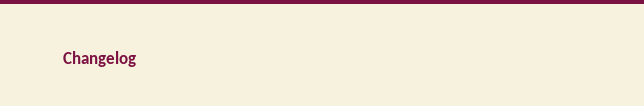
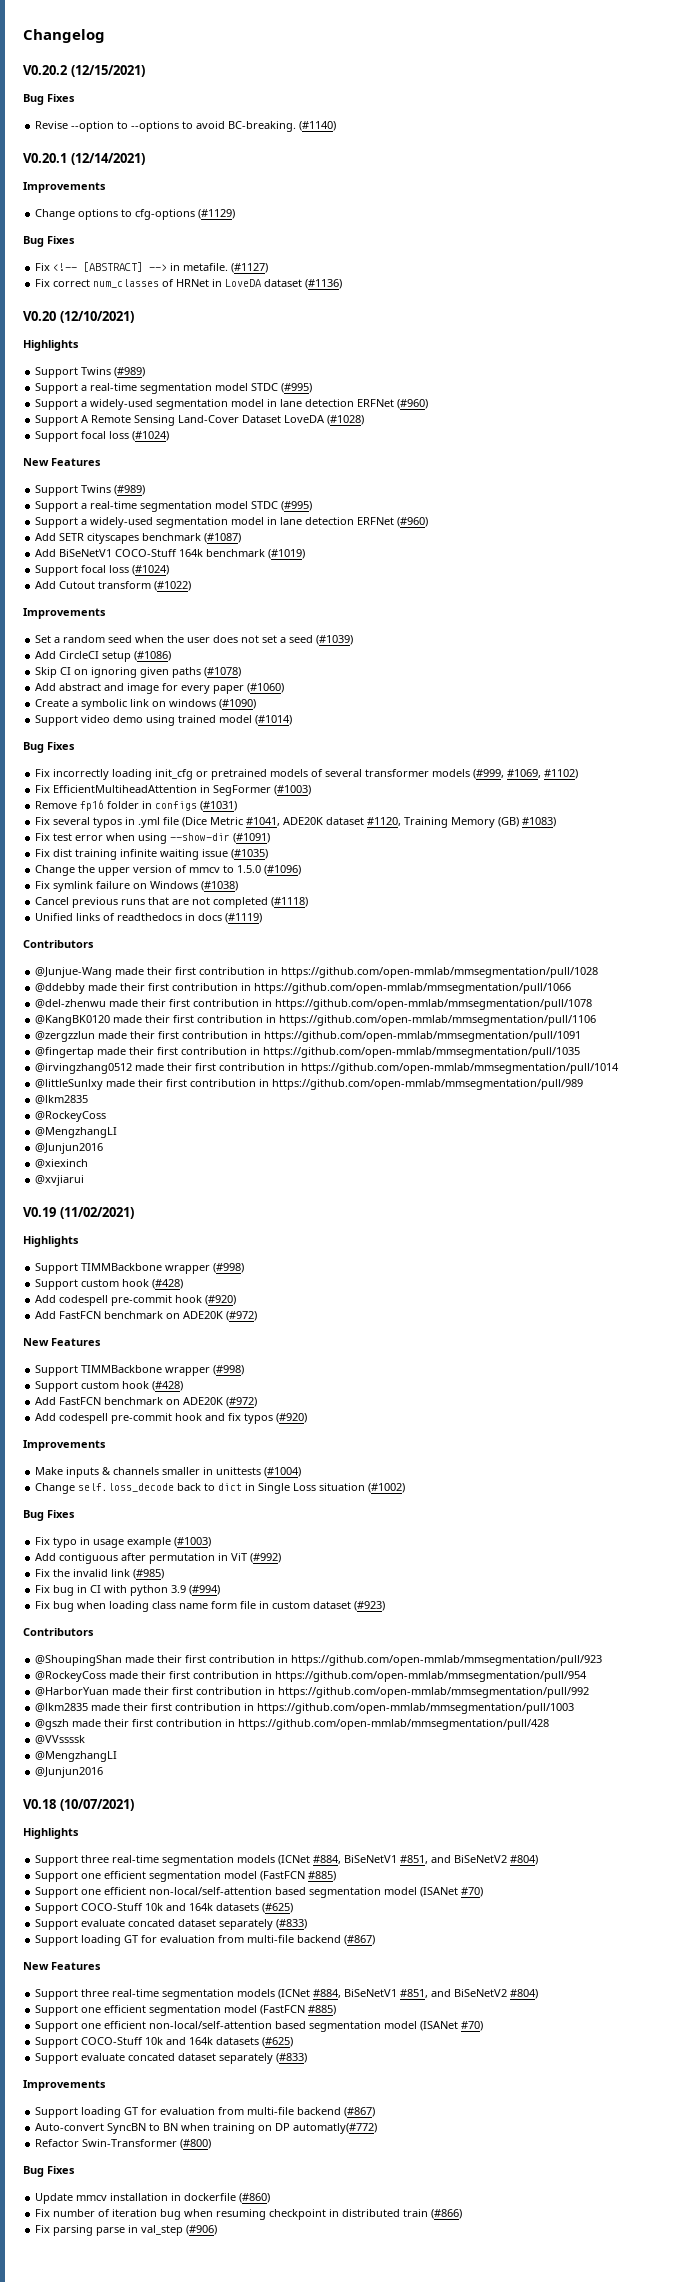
(136, 59) none -> [23,65,145,77] [23,94,75,105] [35,121,337,132] [23,153,145,165] [23,182,106,193] [35,209,236,220] [23,236,75,247] [35,262,269,273] [35,279,343,289] [23,311,134,323] [23,340,79,351] [35,367,146,378] [35,383,313,394] [35,399,429,410] [35,415,365,426] [35,431,170,442] [23,458,101,466] [35,485,146,496] [35,501,313,512] [35,517,429,528] [35,533,242,544] [35,549,306,559] [35,565,170,576] [35,581,192,591] [23,608,106,619] [35,635,354,645] [35,651,172,662] [35,667,242,678] [35,683,285,694] [35,699,257,710] [35,715,293,726] [23,742,75,753] [35,769,579,780] [35,785,312,796] [35,800,238,811] [35,817,557,828] [35,833,271,844] [35,849,269,860] [35,865,302,876] [35,881,239,892] [35,897,309,908] [35,913,263,923] [23,940,94,948] [35,967,599,978] [35,983,572,994] [35,999,593,1010] [35,1015,597,1026] [35,1031,582,1042] [35,1047,581,1058] [35,1063,620,1074] [35,1079,584,1090] [35,1095,89,1104] [35,1111,107,1122] [35,1127,118,1138] [35,1143,104,1154] [35,1159,89,1168] [35,1175,85,1186] [23,1207,134,1219] [23,1236,79,1247] [35,1263,245,1274] [35,1279,184,1290] [35,1295,237,1306] [35,1311,258,1321] [23,1338,101,1346] [35,1365,245,1376] [35,1381,184,1392] [35,1397,258,1407] [35,1413,308,1424] [23,1440,106,1451] [35,1467,302,1478] [35,1483,406,1494] [23,1510,75,1521] [35,1537,212,1548] [35,1553,282,1564] [35,1569,165,1579] [35,1585,221,1596] [35,1601,386,1612] [23,1628,94,1636] [35,1655,603,1666] [35,1671,588,1682] [35,1687,590,1698] [35,1703,575,1714] [35,1719,550,1730] [35,1735,86,1744] [35,1751,118,1762] [35,1767,104,1778] [23,1799,134,1811] [23,1828,79,1839] [35,1855,539,1866] [35,1871,337,1882] [35,1887,484,1898] [35,1903,294,1914] [35,1919,308,1930] [35,1935,376,1946] [23,1962,101,1970] [35,1989,539,2000] [35,2005,337,2016] [35,2021,484,2032] [35,2037,294,2048] [35,2053,308,2064] [23,2080,106,2091] [35,2107,376,2118] [35,2123,378,2134] [35,2139,212,2149] [23,2166,75,2177] [35,2193,271,2204] [35,2209,463,2220] [35,2225,218,2236] // V0.20.2 (12/15/2021) // Bug Fixes // Revise --option to --options to avoid BC-breaking. (#1140) // V0.20.1 (12/14/2021) // Improvements // Change options to cfg-options (#1129) // Bug Fixes // Fix <!-- [ABSTRACT] --> in metafile. (#1127) // Fix correct num_classes of HRNet in LoveDA dataset (#1136) // V0.20 (12/10/2021) // Highlights // Support Twins (#989) // Support a real-time segmentation model STDC (#995) // Support a widely-used segmentation model in lane detection ERFNet (#960) // Support A Remote Sensing Land-Cover Dataset LoveDA (#1028) // Support focal loss (#1024) // New Features // Support Twins (#989) // Support a real-time segmentation model STDC (#995) // Support a widely-used segmentation model in lane detection ERFNet (#960) // Add SETR cityscapes benchmark (#1087) // Add BiSeNetV1 COCO-Stuff 164k benchmark (#1019) // Support focal loss (#1024) // Add Cutout transform (#1022) // Improvements // Set a random seed when the user does not set a seed (#1039) // Add CircleCI setup (#1086) // Skip CI on ignoring given paths (#1078) // Add abstract and image for every paper (#1060) // Create a symbolic link on windows (#1090) // Support video demo using trained model (#1014) // Bug Fixes // Fix incorrectly loading init_cfg or pretrained models of several transformer models (#999, #1069, #1102) // Fix EfficientMultiheadAttention in SegFormer (#1003) // Remove fp16 folder in configs (#1031) // Fix several typos in .yml file (Dice Metric #1041, ADE20K dataset #1120, Training Memory (GB) #1083) // Fix test error when using --show-dir (#1091) // Fix dist training infinite waiting issue (#1035) // Change the upper version of mmcv to 1.5.0 (#1096) // Fix symlink failure on Windows (#1038) // Cancel previous runs that are not completed (#1118) // Unified links of readthedocs in docs (#1119) // Contributors // @Junjue-Wang made their first contribution in https://github.com/open-mmlab/mmsegmentation/pull/1028 // @ddebby made their first contribution in https://github.com/open-mmlab/mmsegmentation/pull/1066 // @del-zhenwu made their first contribution in https://github.com/open-mmlab/mmsegmentation/pull/1078 // @KangBK0120 made their first contribution in https://github.com/open-mmlab/mmsegmentation/pull/1106 // @zergzzlun made their first contribution in https://github.com/open-mmlab/mmsegmentation/pull/1091 // @fingertap made their first contribution in https://github.com/open-mmlab/mmsegmentation/pull/1035 // @irvingzhang0512 made their first contribution in https://github.com/open-mmlab/mmsegmentation/pull/1014 // @littleSunlxy made their first contribution in https://github.com/open-mmlab/mmsegmentation/pull/989 // @lkm2835 // @RockeyCoss // @MengzhangLI // @Junjun2016 // @xiexinch // @xvjiarui // V0.19 (11/02/2021) // Highlights // Support TIMMBackbone wrapper (#998) // Support custom hook (#428) // Add codespell pre-commit hook (#920) // Add FastFCN benchmark on ADE20K (#972) // New Features // Support TIMMBackbone wrapper (#998) // Support custom hook (#428) // Add FastFCN benchmark on ADE20K (#972) // Add codespell pre-commit hook and fix typos (#920) // Improvements // Make inputs & channels smaller in unittests (#1004) // Change self.loss_decode back to dict in Single Loss situation (#1002) // Bug Fixes // Fix typo in usage example (#1003) // Add contiguous after permutation in ViT (#992) // Fix the invalid link (#985) // Fix bug in CI with python 3.9 (#994) // Fix bug when loading class name form file in custom dataset (#923) // Contributors // @ShoupingShan made their first contribution in https://github.com/open-mmlab/mmsegmentation/pull/923 // @RockeyCoss made their first contribution in https://github.com/open-mmlab/mmsegmentation/pull/954 // @HarborYuan made their first contribution in https://github.com/open-mmlab/mmsegmentation/pull/992 // @lkm2835 made their first contribution in https://github.com/open-mmlab/mmsegmentation/pull/1003 // @gszh made their first contribution in https://github.com/open-mmlab/mmsegmentation/pull/428 // @VVssssk // @MengzhangLI // @Junjun2016 // V0.18 (10/07/2021) // Highlights // Support three real-time segmentation models (ICNet #884, BiSeNetV1 #851, and BiSeNetV2 #804) // Support one efficient segmentation model (FastFCN #885) // Support one efficient non-local/self-attention based segmentation model (ISANet #70) // Support COCO-Stuff 10k and 164k datasets (#625) // Support evaluate concated dataset separately (#833) // Support loading GT for evaluation from multi-file backend (#867) // New Features // Support three real-time segmentation models (ICNet #884, BiSeNetV1 #851, and BiSeNetV2 #804) // Support one efficient segmentation model (FastFCN #885) // Support one efficient non-local/self-attention based segmentation model (ISANet #70) // Support COCO-Stuff 10k and 164k datasets (#625) // Support evaluate concated dataset separately (#833) // Improvements // Support loading GT for evaluation from multi-file backend (#867) // Auto-convert SyncBN to BN when training on DP automatly(#772) // Refactor Swin-Transformer (#800) // Bug Fixes // Update mmcv installation in dockerfile (#860) // Fix number of iteration bug when resuming checkpoint in distributed train (#866) // Fix parsing parse in val_step (#906)

